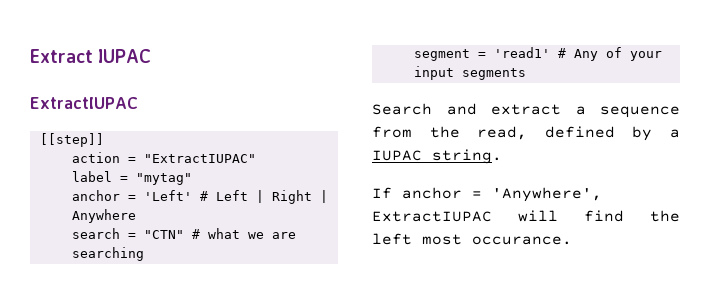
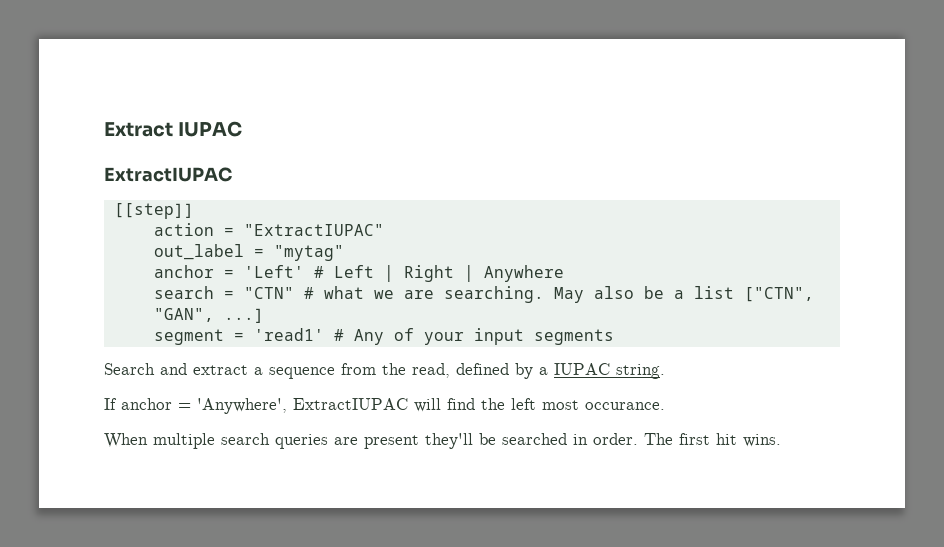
[71,171,112,182] label -> [153,244,244,260] out_label
[71,247,144,261] searching -> [443,286,814,303] [153,308,264,323] searching. May also be a list ["CTN", "GAN", ...]
(572, 240) none -> [104,433,781,449] // When multiple search queries are present they'll be searched in order. The first hit wins.

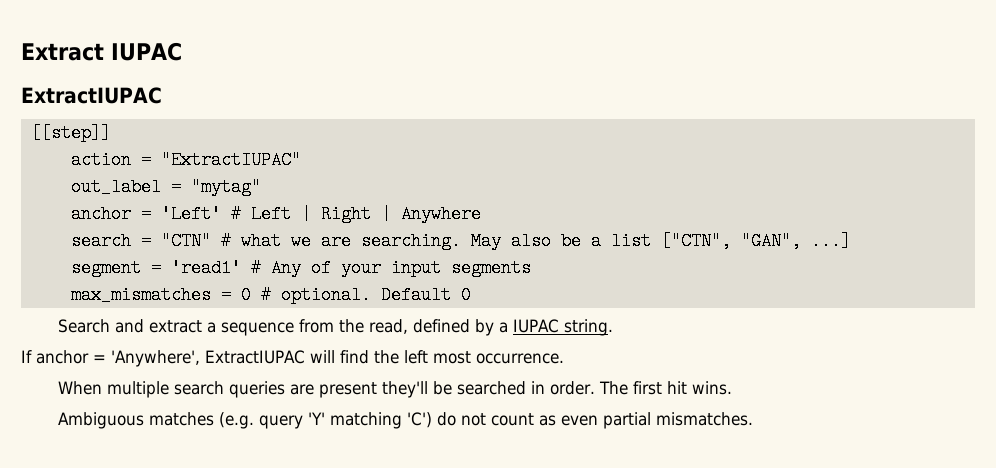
(614, 337) none -> [70,286,471,304] // max_mismatches = 0 # optional. Default 0
[585,402,665,410] occurance. -> [475,353,564,364] occurrence.
(781, 440) none -> [58,412,754,429] // Ambiguous matches (e.g. query 'Y' matching 'C') do not count as even partial mismatches.

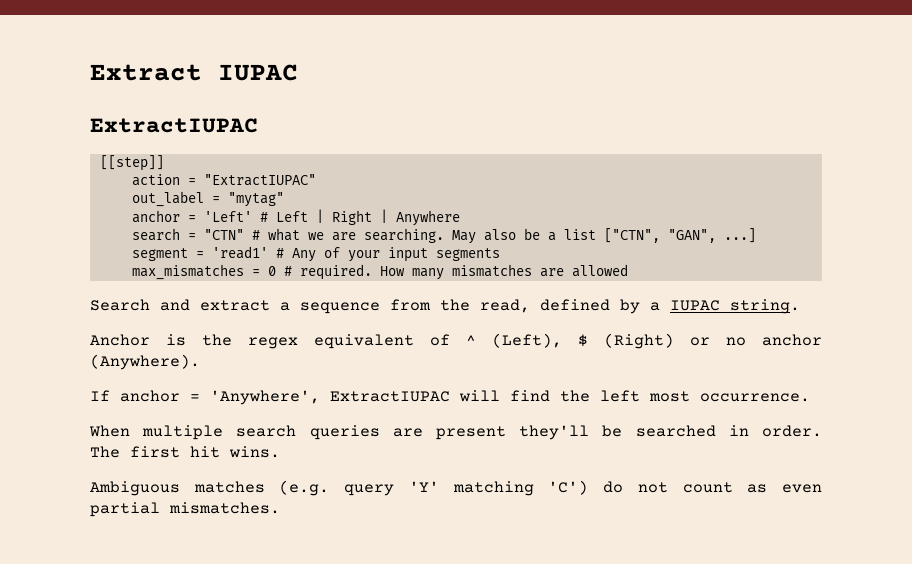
[280,286,471,304] optional. Default 0 -> [299,264,628,280] required. How many mismatches are allowed
(614, 327) none -> [90,333,822,349] [90,354,200,370] // Anchor is the regex equivalent of ^ (Left), $ (Right) or no anchor (Anywhere).

